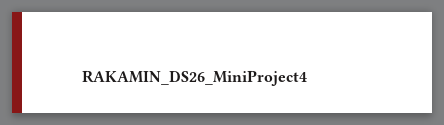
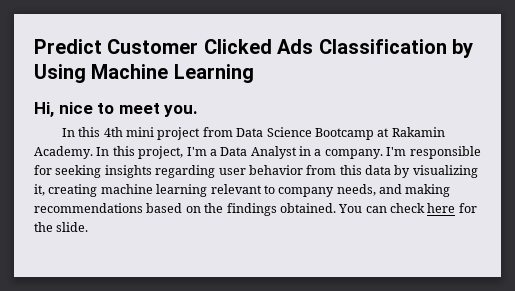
[82,70,307,86] RAKAMIN_DS26_MiniProject4 -> [34,39,473,58] [34,64,254,83] [34,102,199,117] [61,127,445,140] [34,146,481,159] [34,165,478,178] [34,184,451,197] [34,203,477,216] [34,222,89,232] Predict Customer Clicked Ads Classification by Using Machine Learning // Hi, nice to meet you. // In this 4th mini project from Data Science Bootcamp at Rakamin Academy. In this project, I'm a Data Analyst in a company. I'm responsible for seeking insights regarding user behavior from this data by visualizing it, creating machine learning relevant to company needs, and making recommendations based on the findings obtained. You can check here for the slide.

